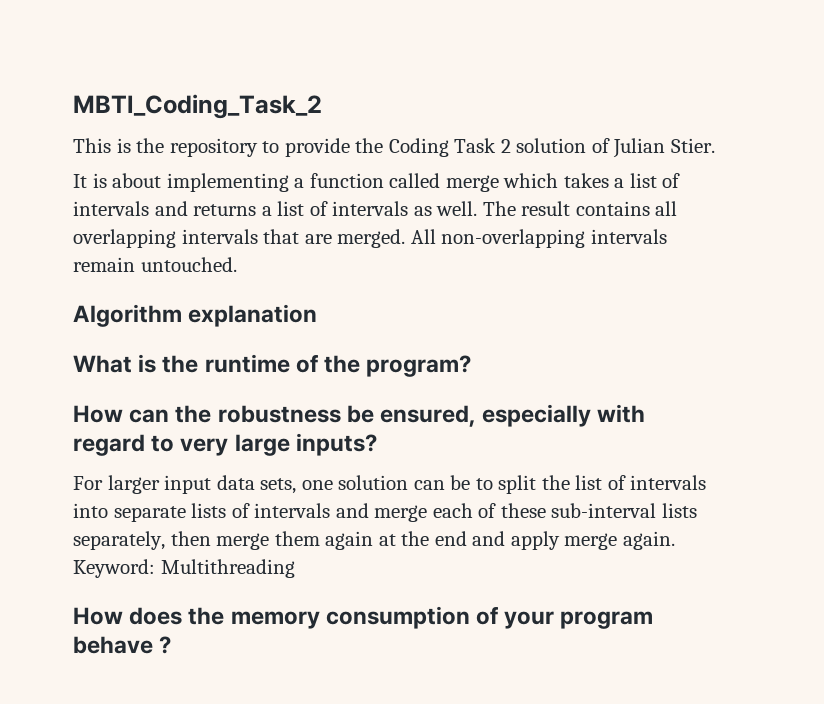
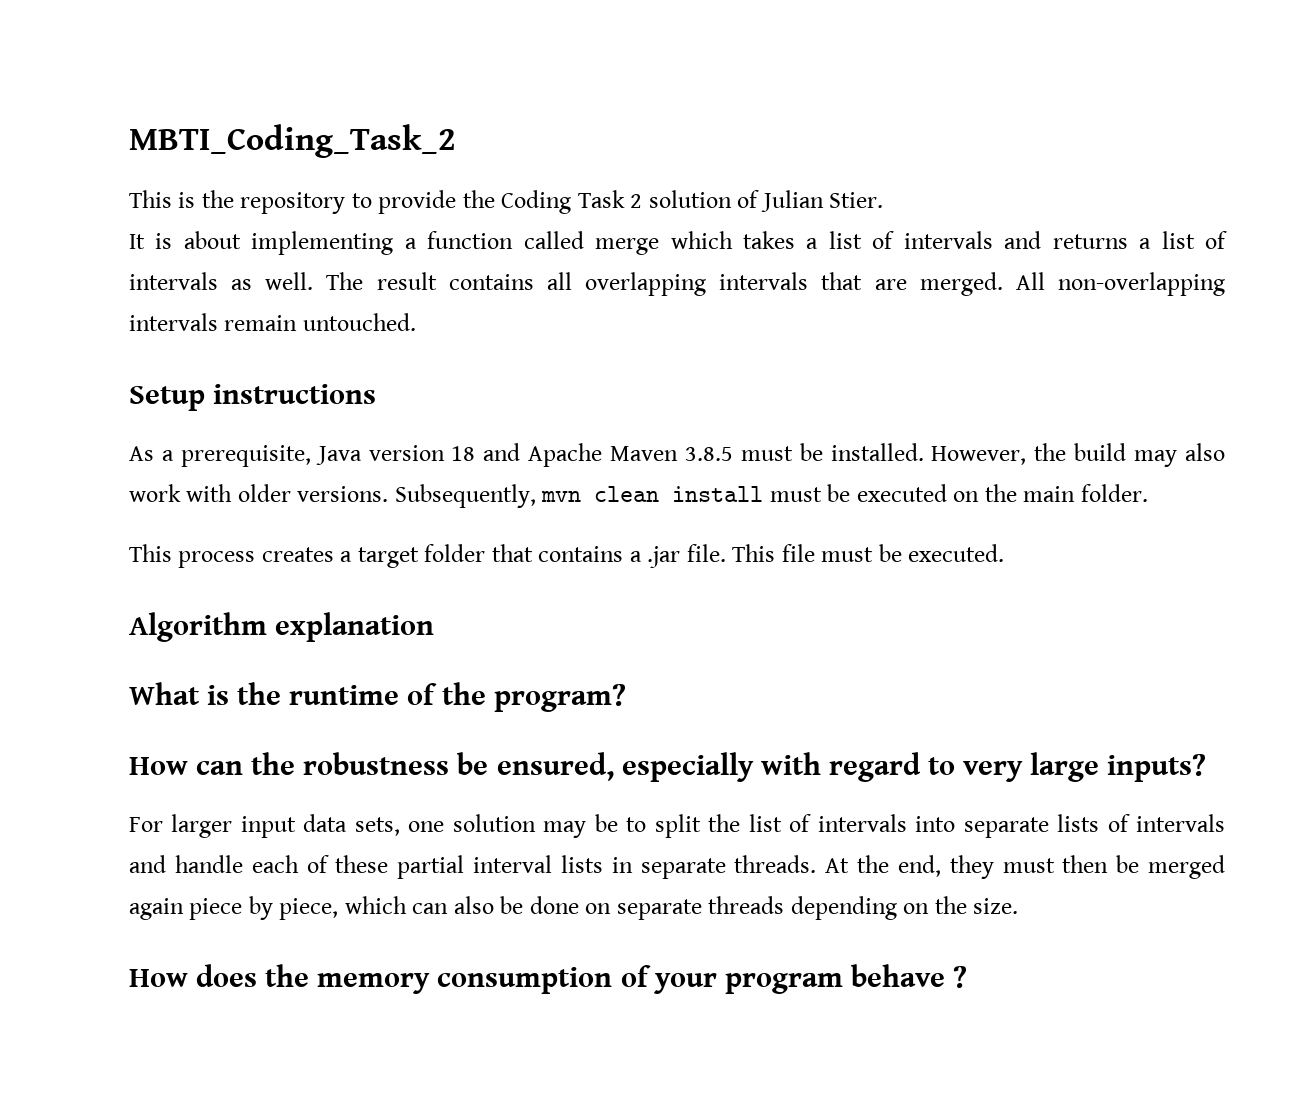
(237, 264) none -> [129,384,377,411] [129,443,1225,467] [129,484,1148,508] [129,544,1005,568] // Setup instructions // As a prerequisite, Java version 18 and Apache Maven 3.8.5 must be installed. However, the build may also work with older versions. Subsequently, mvn clean install must be executed on the main folder. // This process creates a target folder that contains a .jar file. This file must be executed.
[413,480,445,490] can -> [543,821,587,838] may
[374,505,428,522] merge -> [174,855,243,873] handle
[551,503,697,518] [73,531,675,550] [73,559,295,578] sub-interval lists separately, then merge them again at the end and apply merge again. Keyword: Multithreading -> [397,855,1226,879] [129,896,1019,920] partial interval lists in separate threads. At the end, they must then be merged again piece by piece, which can also be done on separate threads depending on the size.

